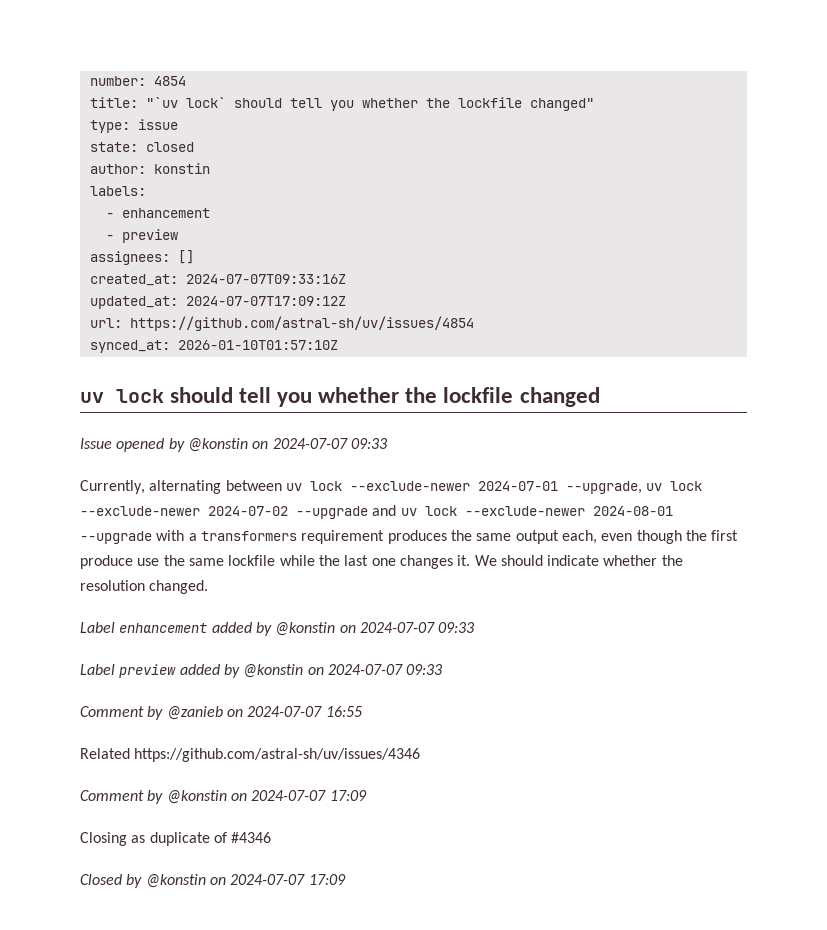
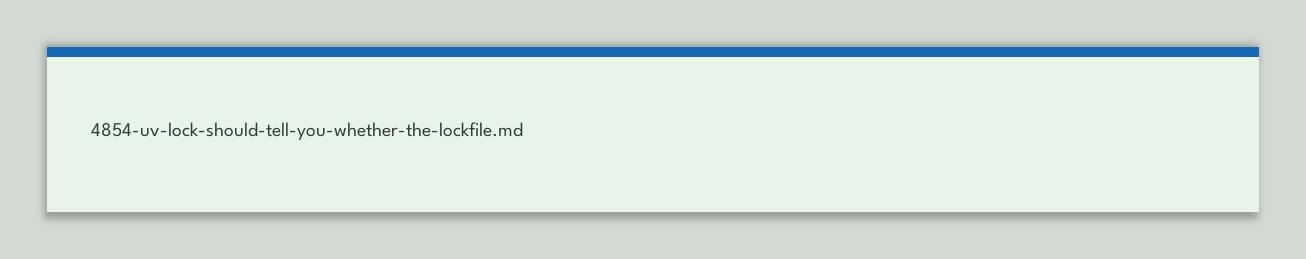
[89,76,186,86] [89,97,594,111] [89,119,178,133] [89,142,194,152] [89,163,210,174] [89,186,146,196] [105,208,210,218] [105,229,178,243] [89,250,194,265] [89,274,346,286] [89,296,346,309] [89,316,474,331] [89,340,338,353] [80,387,600,407] [80,438,387,452] [80,480,703,494] [80,505,673,519] [80,530,739,544] [80,555,683,569] [80,580,209,594] [80,622,475,636] [80,664,443,678] [80,706,362,720] [80,748,421,762] [80,790,367,804] [80,832,272,846] [80,874,346,888] number: 4854 // title: "`uv lock` should tell you whether the lockfile changed" // type: issue // state: closed // author: konstin // labels: // - enhancement // - preview // assignees: [] // created_at: 2024-07-07T09:33:16Z // updated_at: 2024-07-07T17:09:12Z // url: https://github.com/astral-sh/uv/issues/4854 // synced_at: 2026-01-10T01:57:10Z // uv lock should tell you whether the lockfile changed // Issue opened by @konstin on 2024-07-07 09:33 // Currently, alternating between uv lock --exclude-newer 2024-07-01 --upgrade, uv lock --exclude-newer 2024-07-02 --upgrade and uv lock --exclude-newer 2024-08-01 --upgrade with a transformers requirement produces the same output each, even though the first produce use the same lockfile while the last one changes it. We should indicate whether the resolution changed. // Label enhancement added by @konstin on 2024-07-07 09:33 // Label preview added by @konstin on 2024-07-07 09:33 // Comment by @zanieb on 2024-07-07 16:55 // Related https://github.com/astral-sh/uv/issues/4346 // Comment by @konstin on 2024-07-07 17:09 // Closing as duplicate of #4346 // Closed by @konstin on 2024-07-07 17:09 -> [91,122,523,141] 4854-uv-lock-should-tell-you-whether-the-lockfile.md

